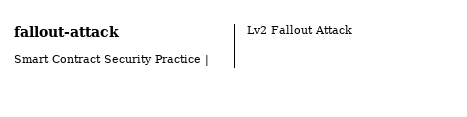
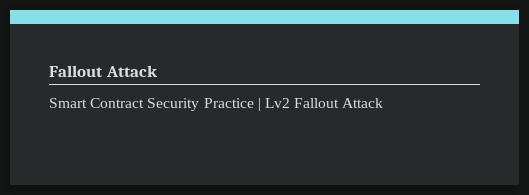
[14,26,119,37] fallout-attack -> [49,65,158,77] Fallout Attack

